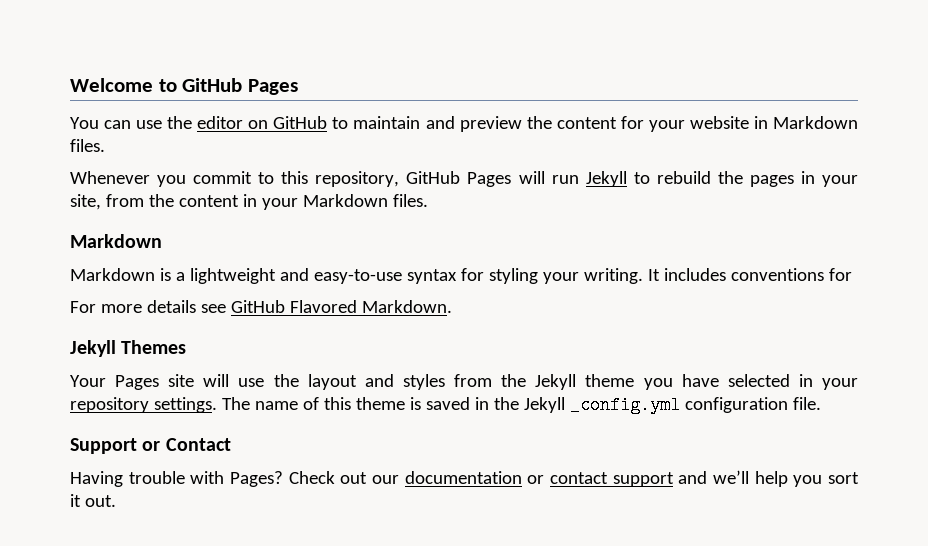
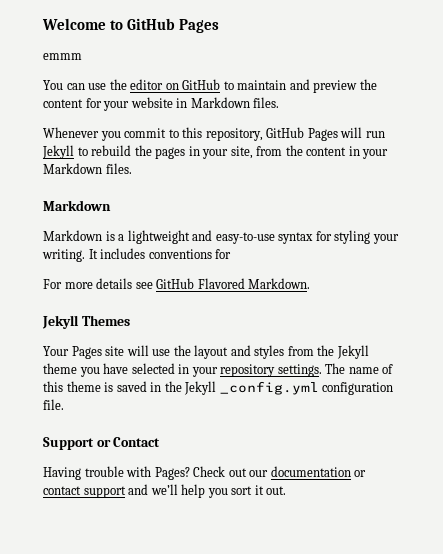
(298, 87) none -> [43,53,82,60] // emmm

